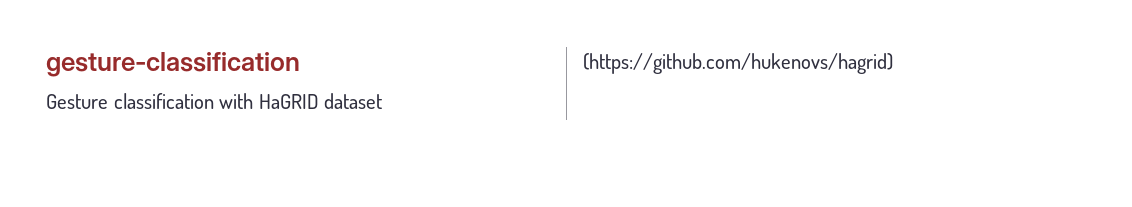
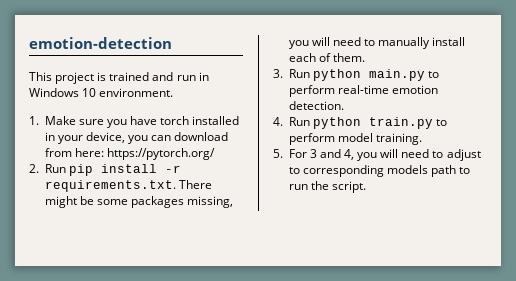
[46,52,300,77] [46,93,383,109] [583,53,893,74] gesture-classification // Gesture classification with HaGRID dataset (https://github.com/hukenovs/hagrid) -> [29,37,172,49] [29,72,209,84] [29,88,174,97] [29,116,240,128] [44,132,229,144] [44,148,215,160] [29,164,181,176] [44,180,212,192] [44,196,234,208] [288,37,466,49] [288,53,365,62] [273,69,439,81] [288,85,438,97] [288,101,344,110] [273,117,447,129] [288,133,422,145] [273,149,481,161] [288,165,471,177] [288,181,366,193] emotion-detection // This project is trained and run in Windows 10 environment. // 1. Make sure you have torch installed in your device, you can download from here: https://pytorch.org/ // 2. Run pip install -r requirements.txt. There might be some packages missing, you will need to manually install each of them. // 3. Run python main.py to perform real-time emotion detection. // 4. Run python train.py to perform model training. // 5. For 3 and 4, you will need to adjust to corresponding models path to run the script.

